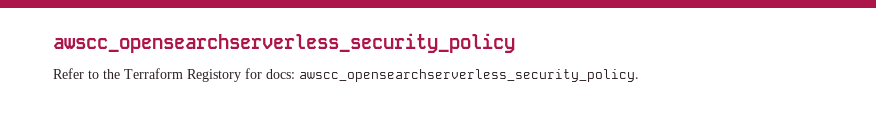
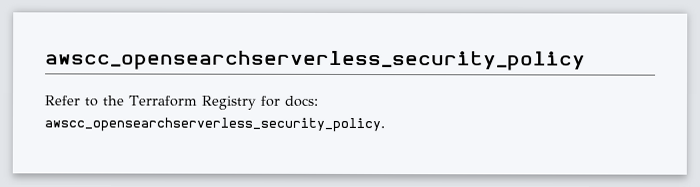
[187,69,241,82] Registory -> [200,95,256,110] Registry

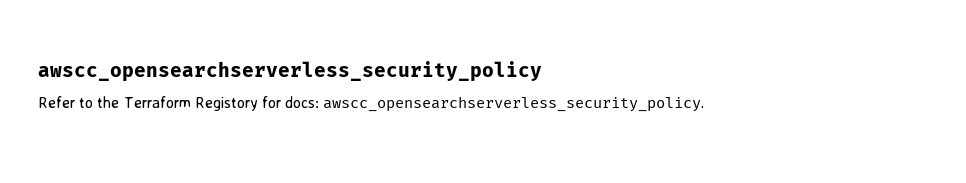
[200,95,256,110] Registry -> [194,97,258,111] Registory

